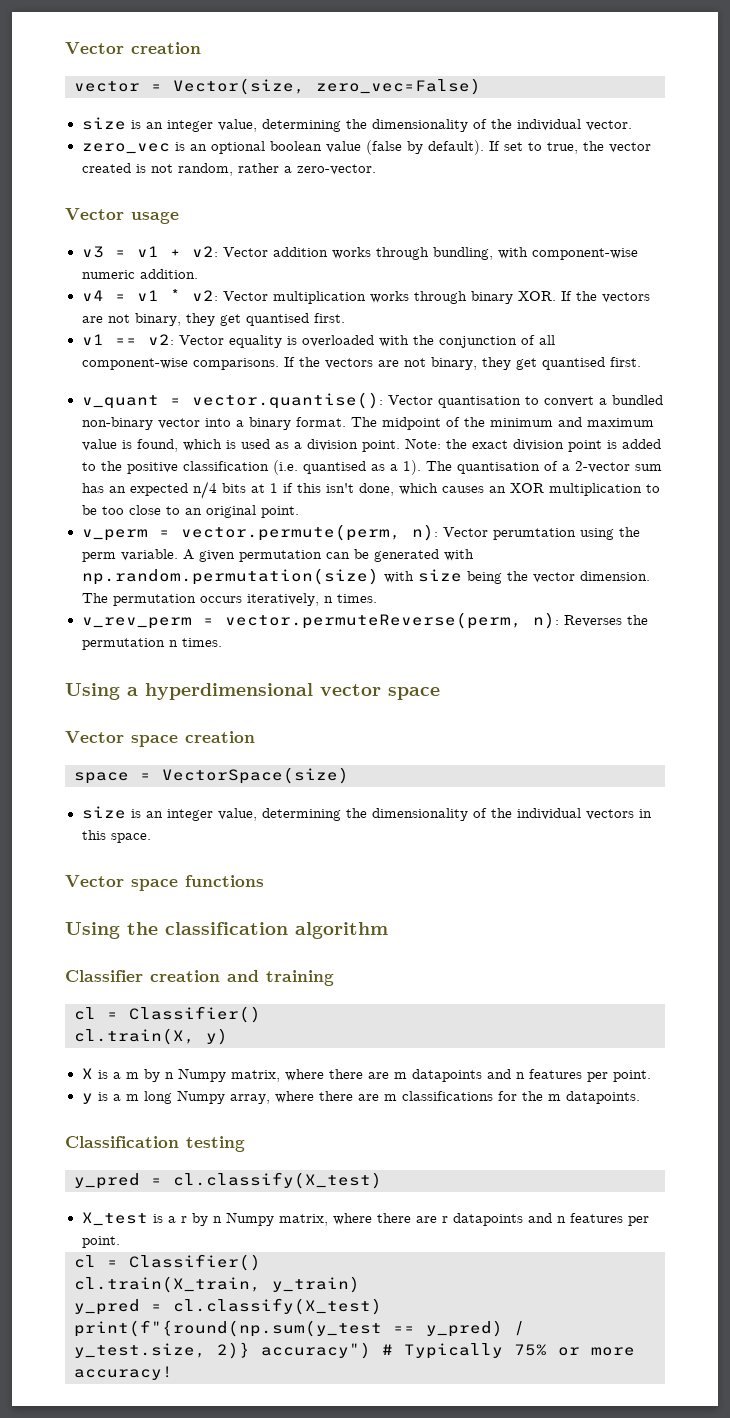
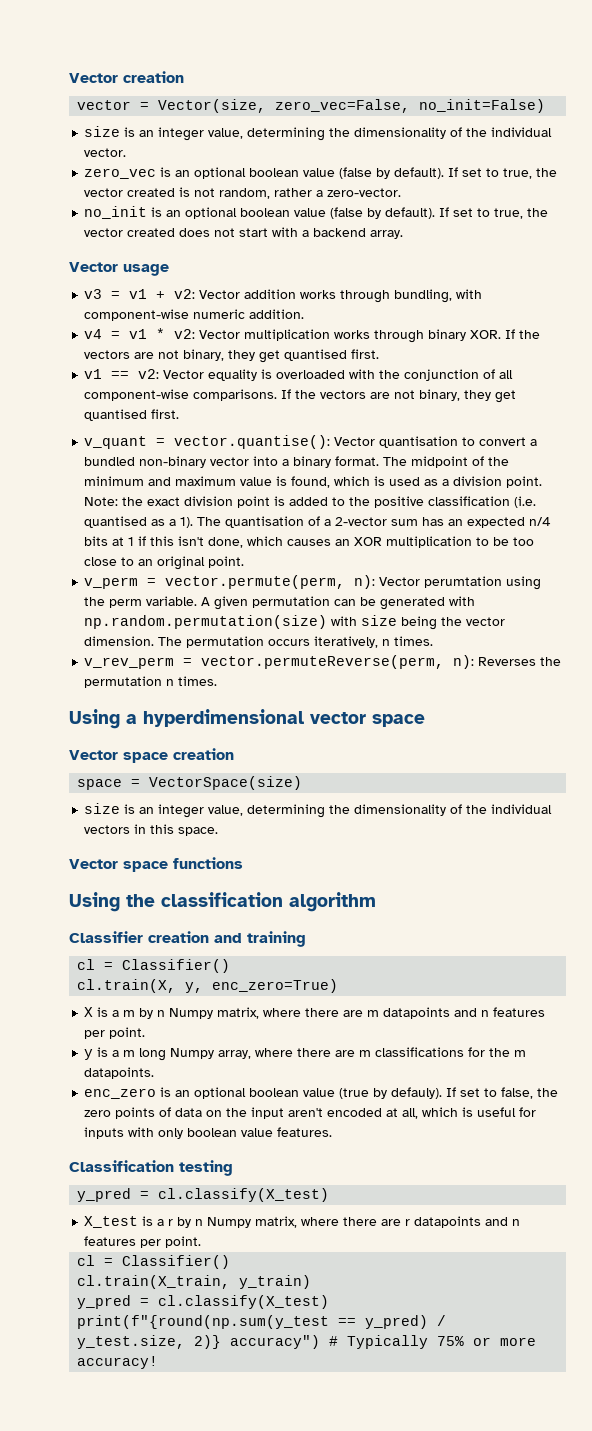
[316,78,481,95] zero_vec=False) -> [275,99,546,113] zero_vec=False, no_init=False)
(376, 169) none -> [84,206,549,219] [84,227,404,239] // no_init is an optional boolean value (false by default). If set to true, the vector created does not start with a backend array.
[206,1028,228,1045] y) -> [185,979,339,993] y, enc_zero=True)
(640, 1097) none -> [84,1087,559,1099] [84,1107,537,1119] [84,1127,333,1139] // enc_zero is an optional boolean value (true by defauly). If set to false, the zero points of data on the input aren't encoded at all, which is useful for inputs with only boolean value features.

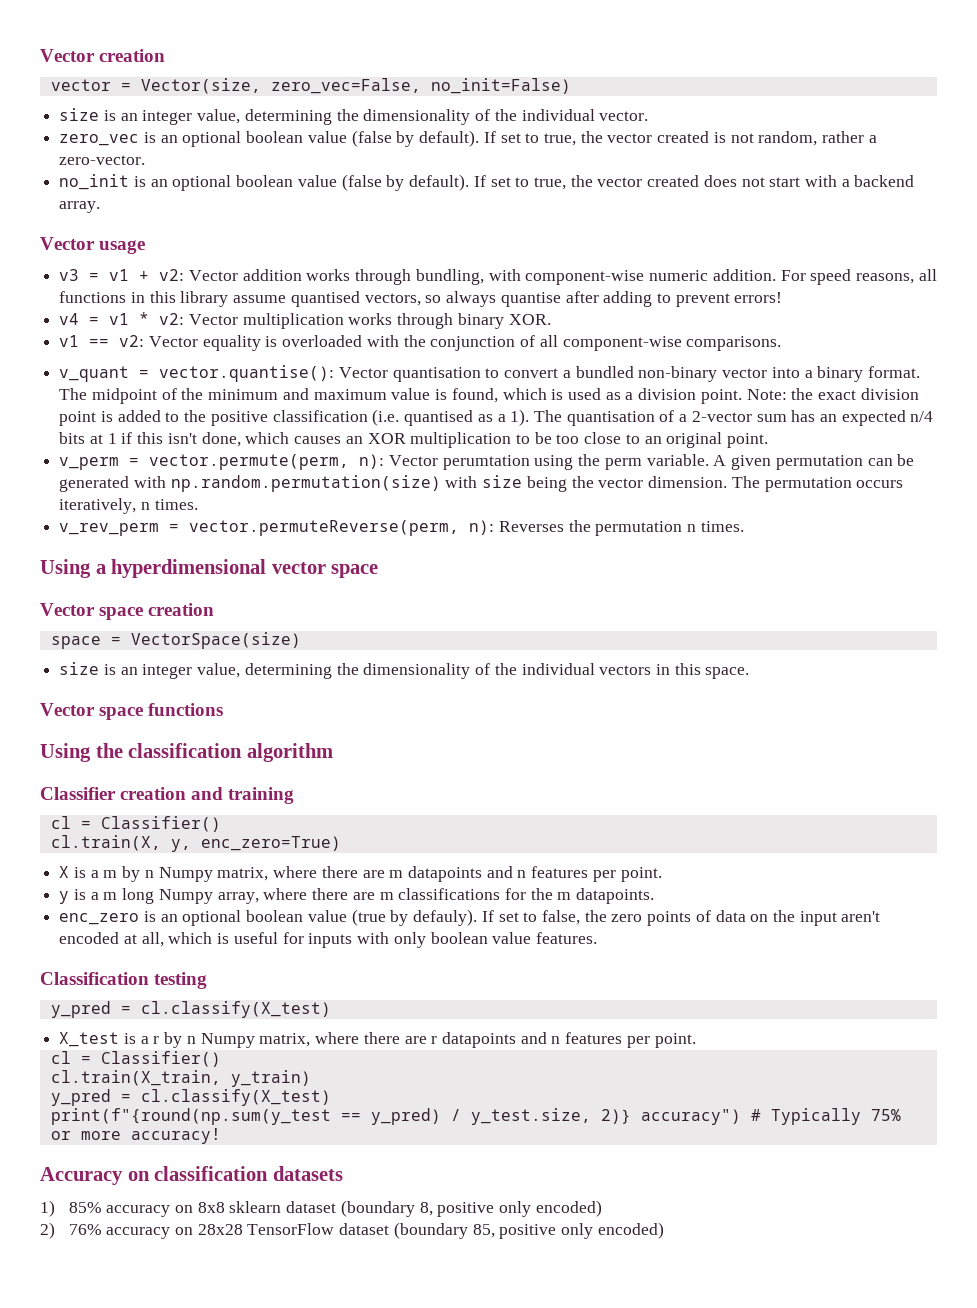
(305, 314) none -> [780,269,937,285] [59,291,783,307] For speed reasons, all functions in this library assume quantised vectors, so always quantise after adding to prevent errors!
[505,329,541,339] [84,349,380,363] If the vectors are not binary, they get quantised first. -> (551, 319) none
[281,389,517,403] [84,409,180,421] If the vectors are not binary, they get quantised first. -> (782, 343) none
(159, 1362) none -> [40,1166,343,1185] [40,1200,602,1217] [40,1222,664,1239] // Accuracy on classification datasets // 1) 85% accuracy on 8x8 sklearn dataset (boundary 8, positive only encoded) // 2) 76% accuracy on 28x28 TensorFlow dataset (boundary 85, positive only encoded)

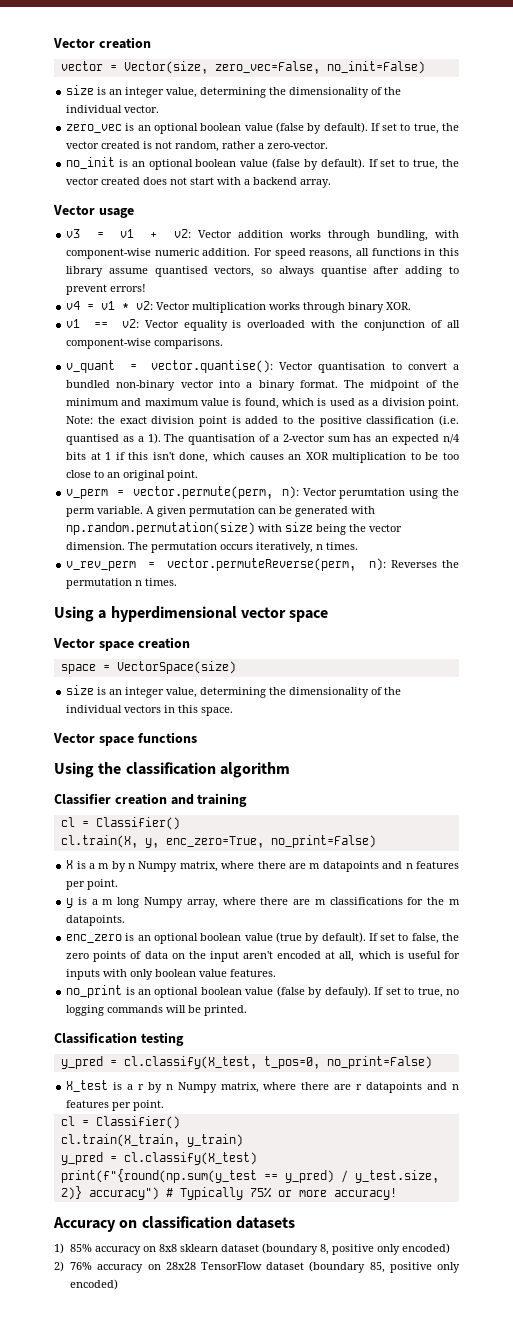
[200,836,341,851] enc_zero=True) -> [165,835,376,848] enc_zero=True, no_print=False)
[413,909,478,926] defauly). -> [321,932,366,943] default).
(597, 938) none -> [66,985,459,998] [66,1005,248,1016] // no_print is an optional boolean value (false by defauly). If set to true, no logging commands will be printed.
[140,1001,331,1018] cl.classify(X_test) -> [123,1056,432,1069] cl.classify(X_test, t_pos=0, no_print=False)

